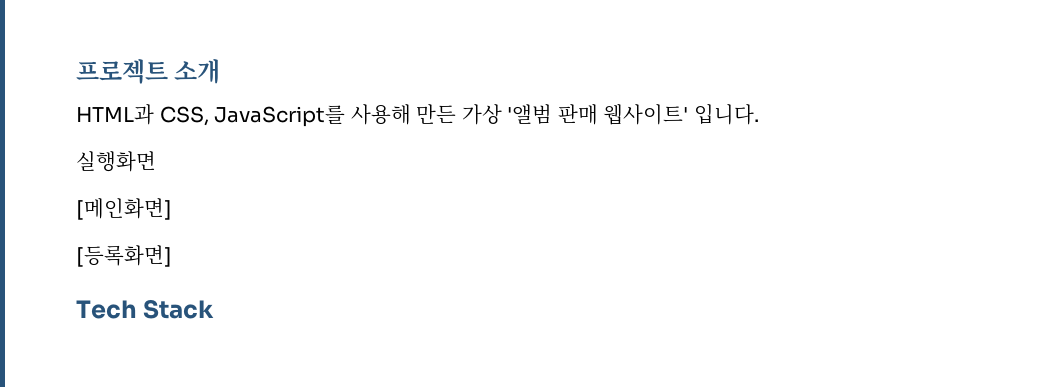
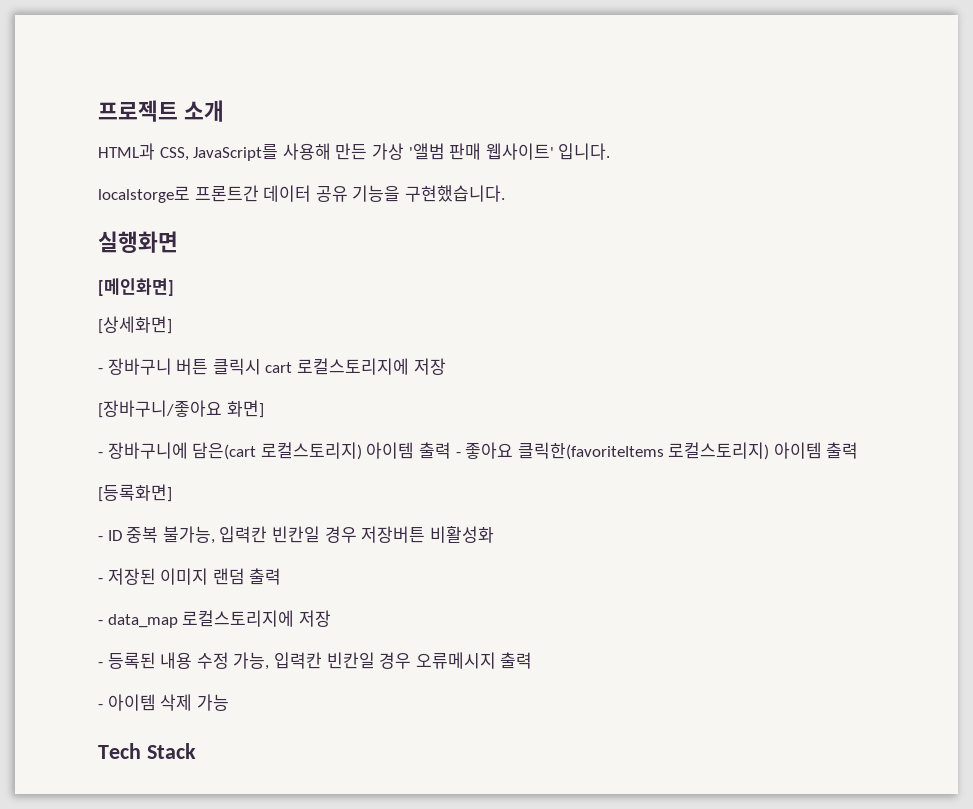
[76,151,156,172] [76,198,172,220] [76,245,172,267] 실행화면 // [메인화면] // [등록화면] -> [98,185,505,203] [98,231,178,253] [98,278,174,296] [98,316,172,334] [98,358,446,375] [98,400,264,418] [98,442,859,460] [98,484,172,502] [98,526,494,544] [98,568,282,585] [98,610,331,628] [98,652,533,670] [98,694,229,711] localstorge로 프론트간 데이터 공유 기능을 구현했습니다. // 실행화면 // [메인화면] // [상세화면] // - 장바구니 버튼 클릭시 cart 로컬스토리지에 저장 // [장바구니/좋아요 화면] // - 장바구니에 담은(cart 로컬스토리지) 아이템 출력 - 좋아요 클릭한(favoriteItems 로컬스토리지) 아이템 출력 // [등록화면] // - ID 중복 불가능, 입력칸 빈칸일 경우 저장버튼 비활성화 // - 저장된 이미지 랜덤 출력 // - data_map 로컬스토리지에 저장 // - 등록된 내용 수정 가능, 입력칸 빈칸일 경우 오류메시지 출력 // - 아이템 삭제 가능

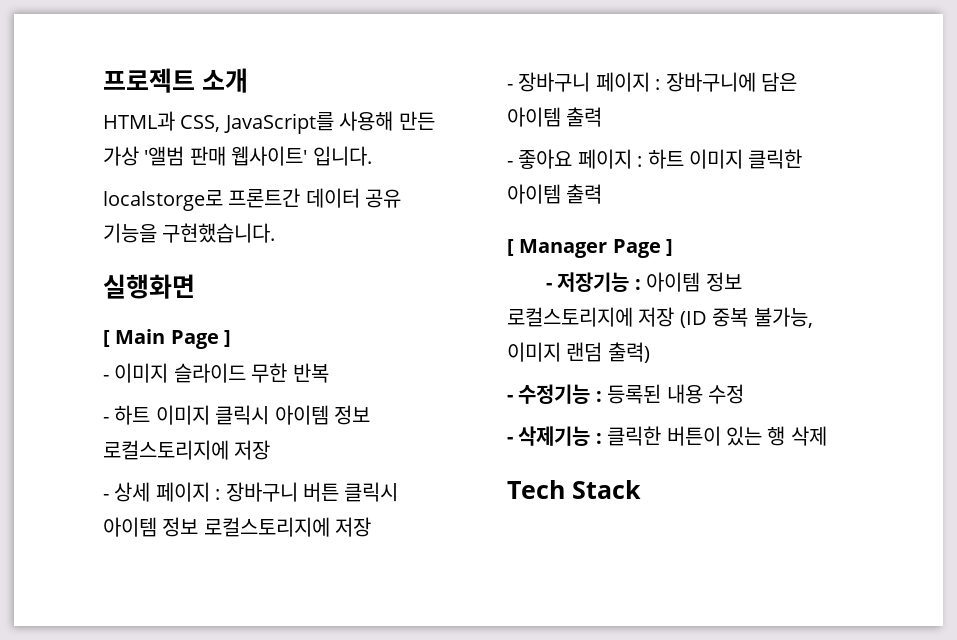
[98,278,174,296] [98,316,172,334] [98,358,446,375] [98,400,264,418] [98,442,859,460] [98,484,172,502] [98,526,494,544] [98,568,282,585] [98,610,331,628] [98,652,533,670] [98,694,156,711] [메인화면] // [상세화면] // - 장바구니 버튼 클릭시 cart 로컬스토리지에 저장 // [장바구니/좋아요 화면] // - 장바구니에 담은(cart 로컬스토리지) 아이템 출력 - 좋아요 클릭한(favoriteItems 로컬스토리지) 아이템 출력 // [등록화면] // - ID 중복 불가능, 입력칸 빈칸일 경우 저장버튼 비활성화 // - 저장된 이미지 랜덤 출력 // - data_map 로컬스토리지에 저장 // - 등록된 내용 수정 가능, 입력칸 빈칸일 경우 오류메시지 출력 // - 아이템 -> [103,329,232,349] [103,363,329,383] [103,405,370,425] [103,440,271,460] [103,482,399,502] [103,517,372,537] [507,72,797,92] [507,107,603,127] [507,149,803,169] [507,184,603,204] [507,239,674,258] [545,272,742,292] [507,307,813,328] [507,342,650,363] [507,384,744,404] [507,426,786,446] [ Main Page ] // - 이미지 슬라이드 무한 반복 // - 하트 이미지 클릭시 아이템 정보 로컬스토리지에 저장 // - 상세 페이지 : 장바구니 버튼 클릭시 아이템 정보 로컬스토리지에 저장 // - 장바구니 페이지 : 장바구니에 담은 아이템 출력 // - 좋아요 페이지 : 하트 이미지 클릭한 아이템 출력 // [ Manager Page ] // - 저장기능 : 아이템 정보 로컬스토리지에 저장 (ID 중복 불가능, 이미지 랜덤 출력) // - 수정기능 : 등록된 내용 수정 // - 삭제기능 : 클릭한 버튼이 있는 행
[196,694,229,711] 가능 -> (827, 436) none

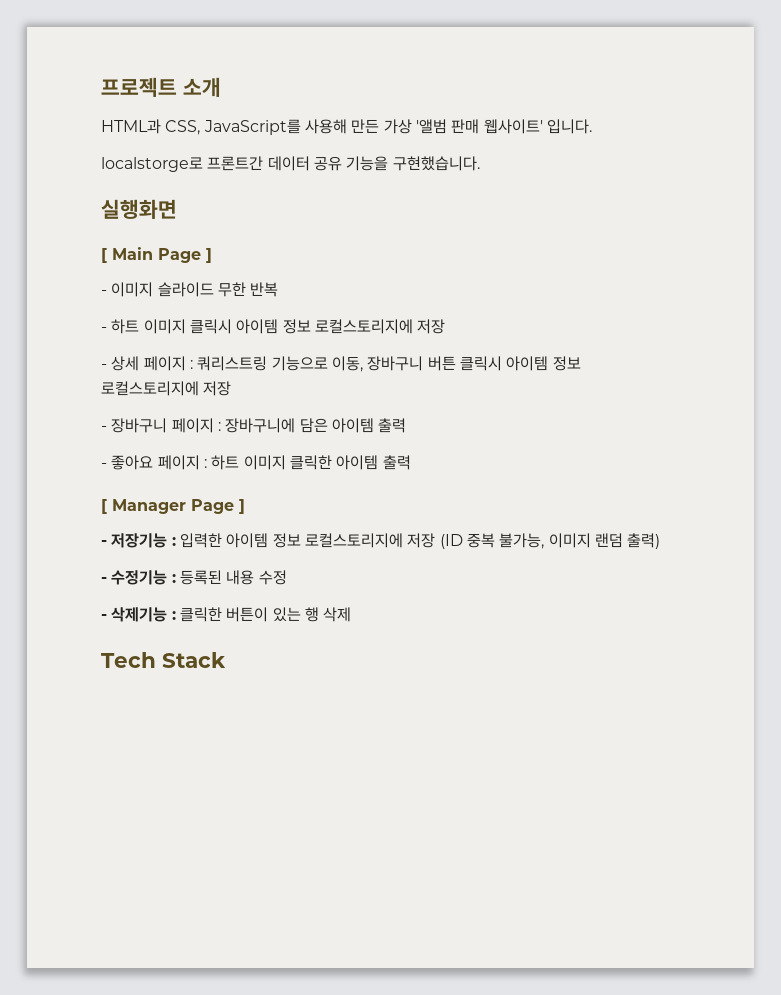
(221, 494) none -> [197,356,363,372] 쿼리스트링 기능으로 이동,
(641, 284) none -> [179,533,222,548] 입력한

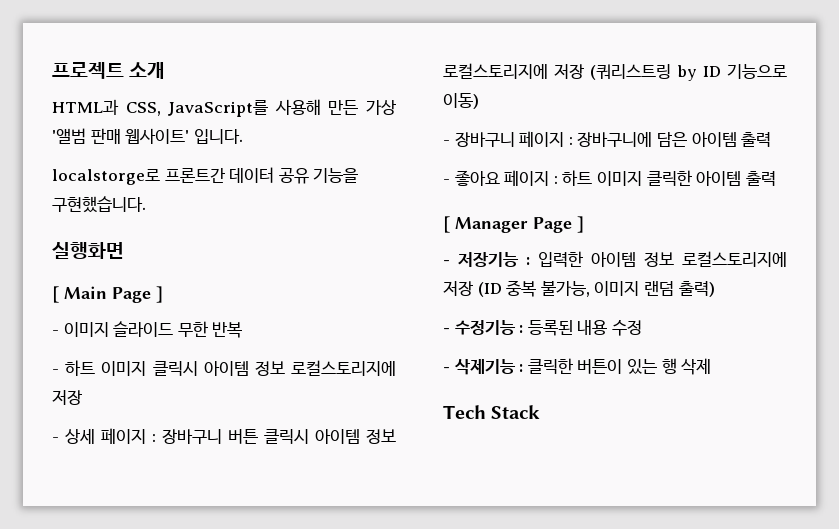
[197,356,363,372] 쿼리스트링 기능으로 이동, -> (156, 438) none
(232, 388) none -> [590,64,787,81] [443,93,479,109] (쿼리스트링 by ID 기능으로 이동)

